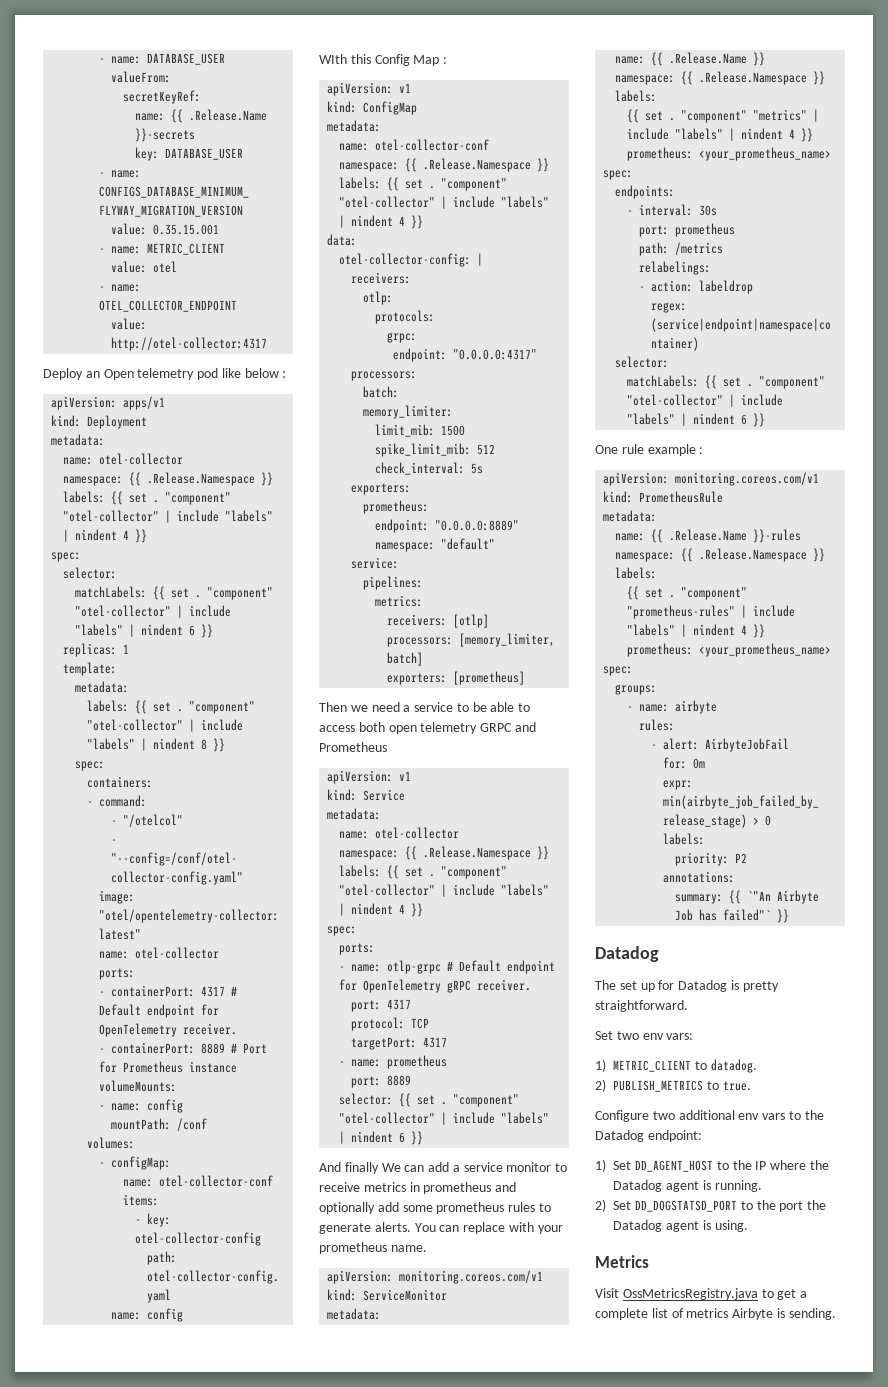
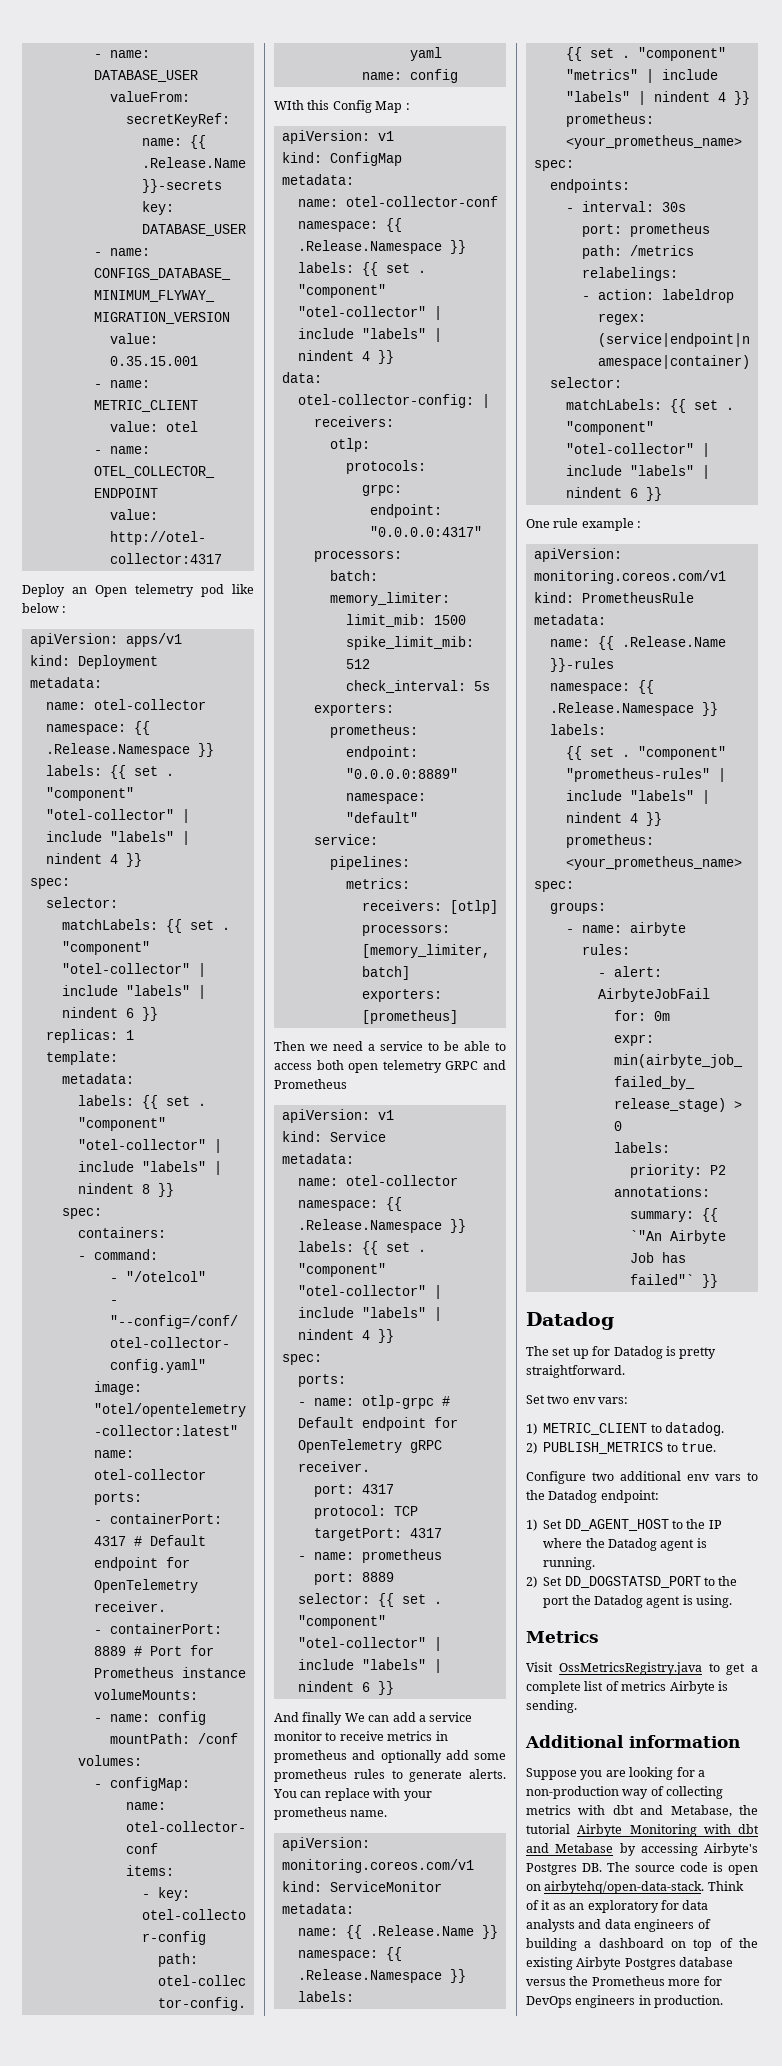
(836, 1314) none -> [525,1735,740,1748] [526,1767,705,1780] [526,1786,724,1799] [526,1805,758,1817] [526,1824,759,1837] [526,1843,758,1856] [526,1862,758,1875] [526,1881,744,1894] [526,1900,709,1913] [526,1919,711,1932] [526,1938,758,1951] [526,1957,734,1970] [526,1976,722,1986] [526,1995,724,2008] // Additional information // Suppose you are looking for a non-production way of collecting metrics with dbt and Metabase, the tutorial Airbyte Monitoring with dbt and Metabase by accessing Airbyte's Postgres DB. The source code is open on airbytehq/open-data-stack. Think of it as an exploratory for data analysts and data engineers of building a dashboard on top of the existing Airbyte Postgres database versus the Prometheus more for DevOps engineers in production.

